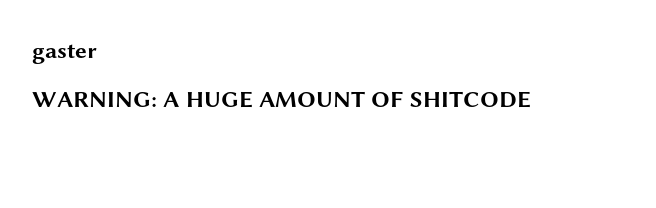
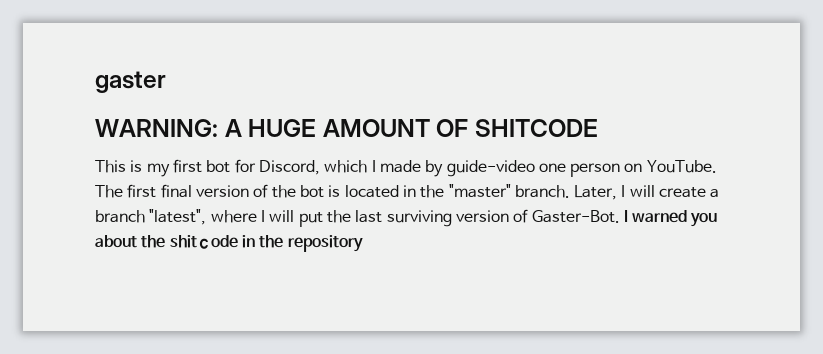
(531, 99) none -> [95,159,717,177] [95,184,720,200] [95,209,718,227] [95,235,363,252] // This is my first bot for Discord, which I made by guide-video one person on YouTube. The first final version of the bot is located in the "master" branch. Later, I will create a branch "latest", where I will put the last surviving version of Gaster-Bot. I warned you about the shitсode in the repository

